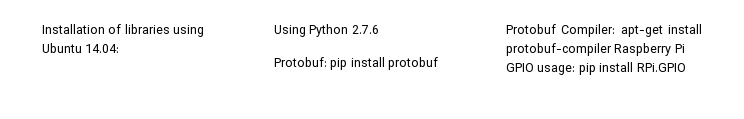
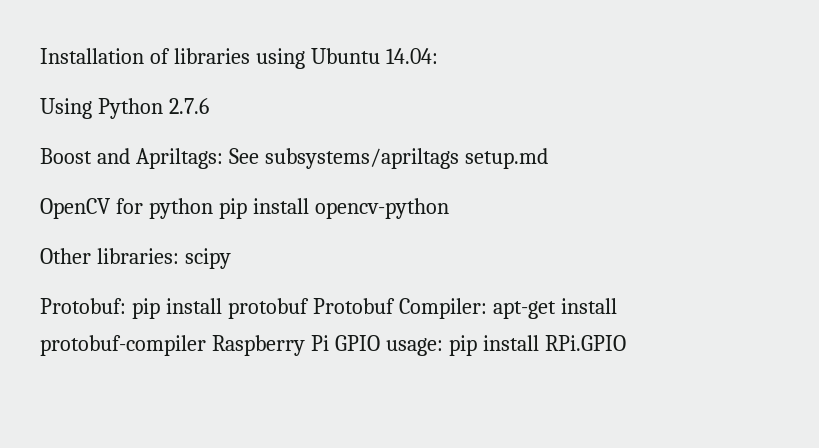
(379, 29) none -> [40,148,548,169] [40,198,449,219] [40,248,231,269] // Boost and Apriltags: See subsystems/apriltags setup.md // OpenCV for python pip install opencv-python // Other libraries: scipy

